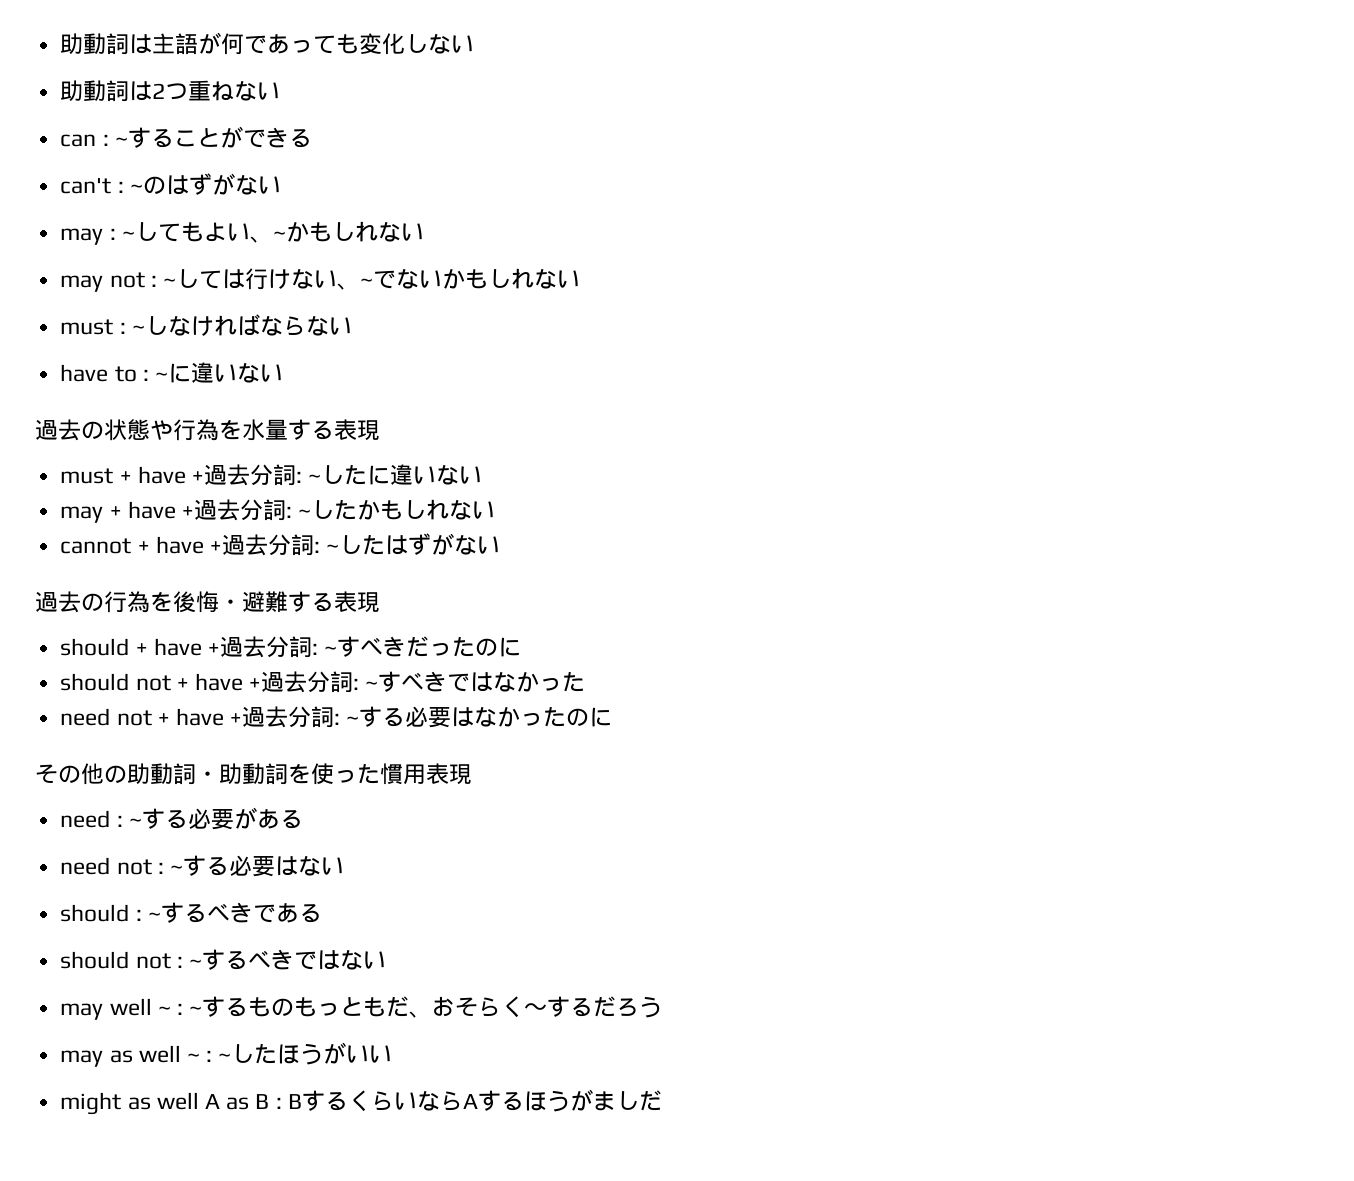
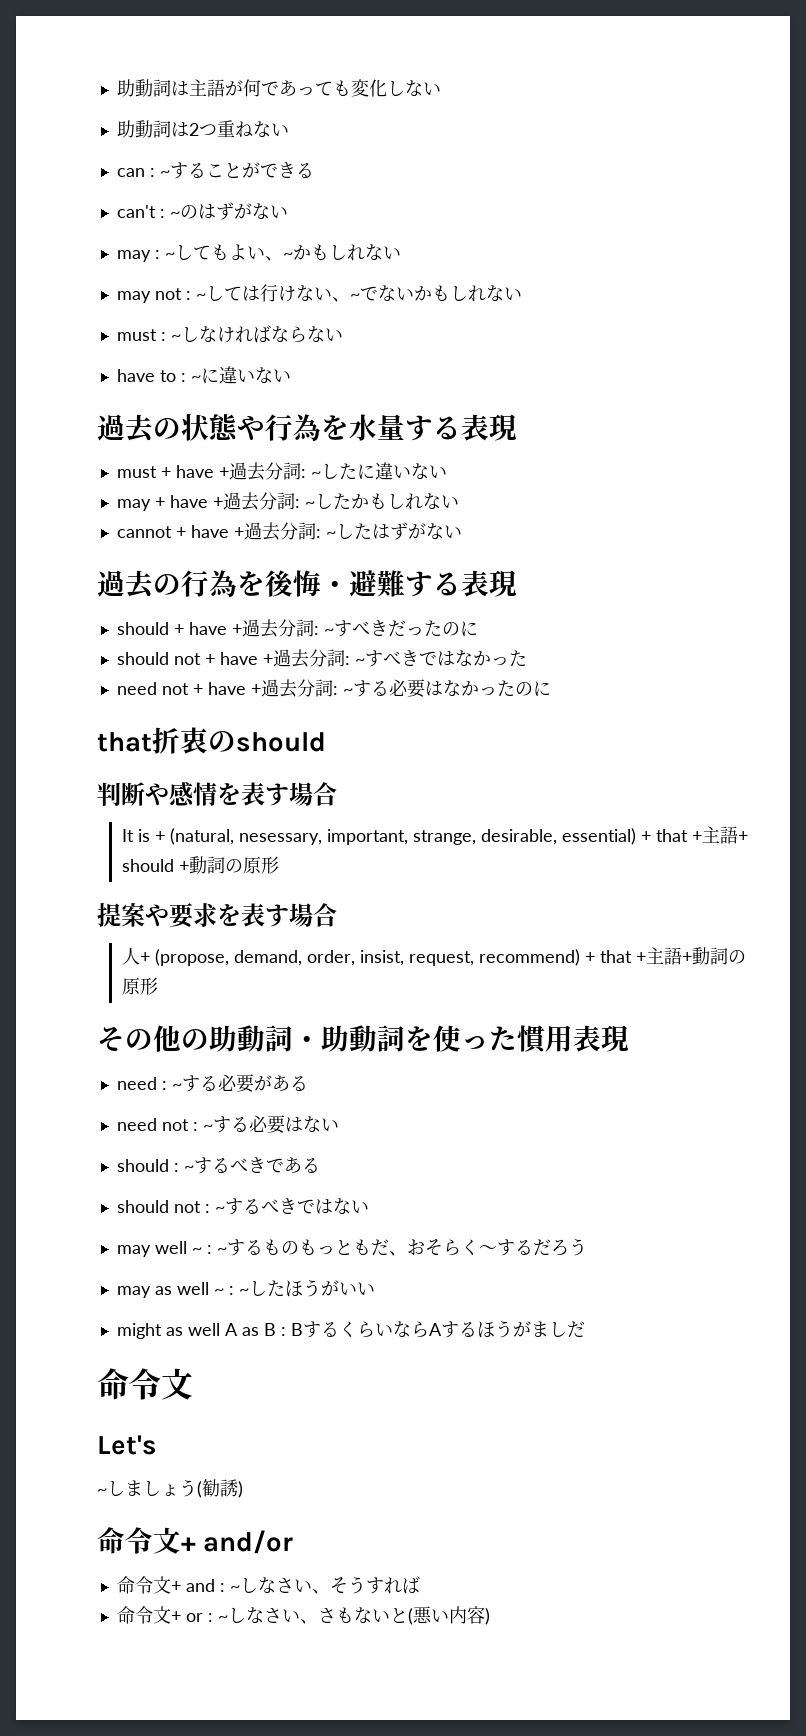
(613, 717) none -> [97,727,326,754] [97,782,337,807] [121,826,748,845] [121,856,279,874] [97,903,337,928] [121,947,746,966] [121,977,158,995] // that折衷のshould // 判断や感情を表す場合 // It is + (natural, nesessary, important, strange, desirable, essential) + that +主語+ should +動詞の原形 // 提案や要求を表す場合 // 人+ (propose, demand, order, insist, request, recommend) + that +主語+動詞の原形
(662, 1100) none -> [97,1368,193,1400] [97,1435,157,1455] [97,1479,243,1498] [97,1527,294,1554] [116,1576,420,1594] [116,1606,490,1625] // 命令文 // Let's // ~しましょう(勧誘) // 命令文+ and/or // 命令文+ and : ~しなさい、そうすれば // 命令文+ or : ~しなさい、さもないと(悪い内容)

